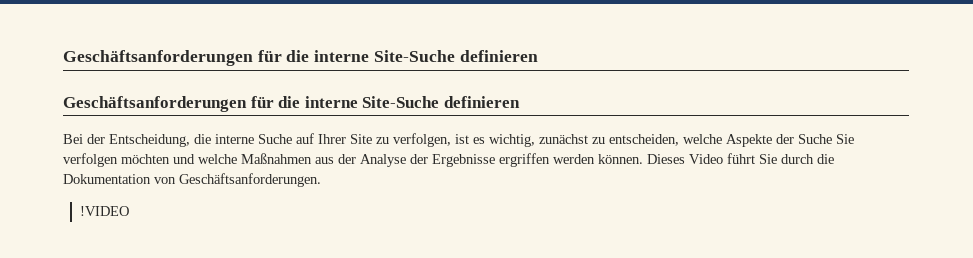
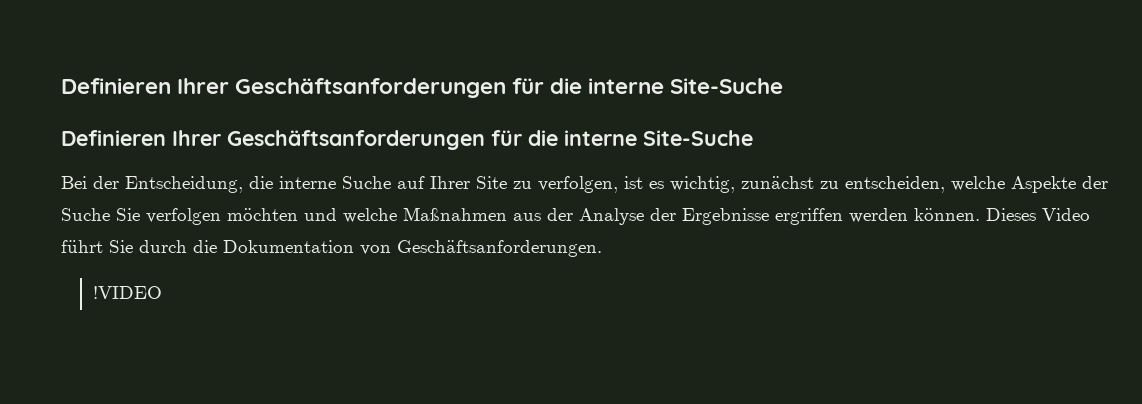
[63,50,538,66] [63,96,520,112] Geschäftsanforderungen für die interne Site-Suche definieren // Geschäftsanforderungen für die interne Site-Suche definieren -> [61,78,784,98] [61,130,753,150] Definieren Ihrer Geschäftsanforderungen für die interne Site-Suche // Definieren Ihrer Geschäftsanforderungen für die interne Site-Suche

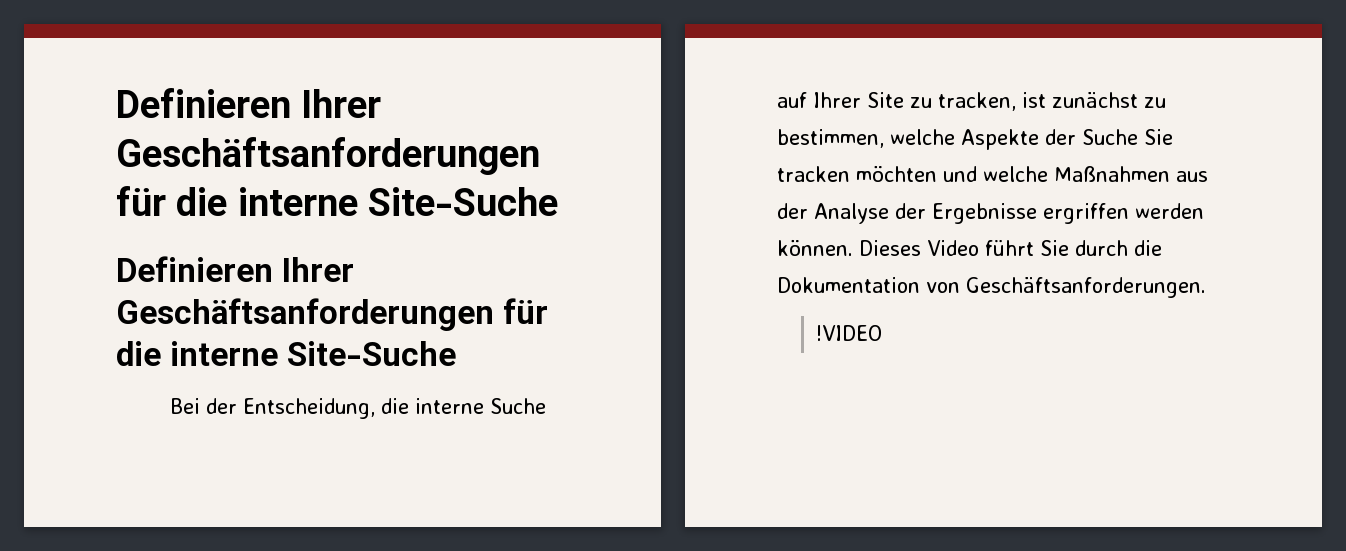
[538,176,735,193] verfolgen, ist es wichtig, -> [938,92,1046,111] tracken, ist
[845,176,945,193] entscheiden, -> [777,129,884,148] bestimmen,
[146,208,221,225] verfolgen -> [777,166,850,182] tracken

